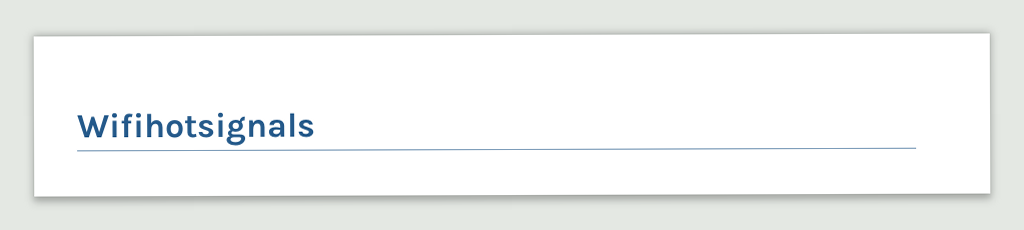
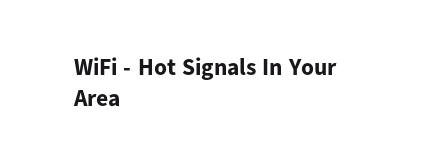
[76,111,316,147] Wifihotsignals -> [74,57,337,80] [73,90,120,107] WiFi - Hot Signals In Your Area

